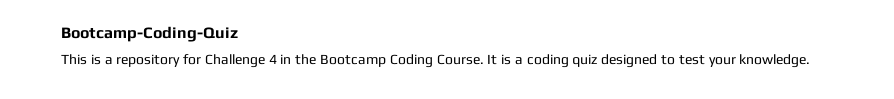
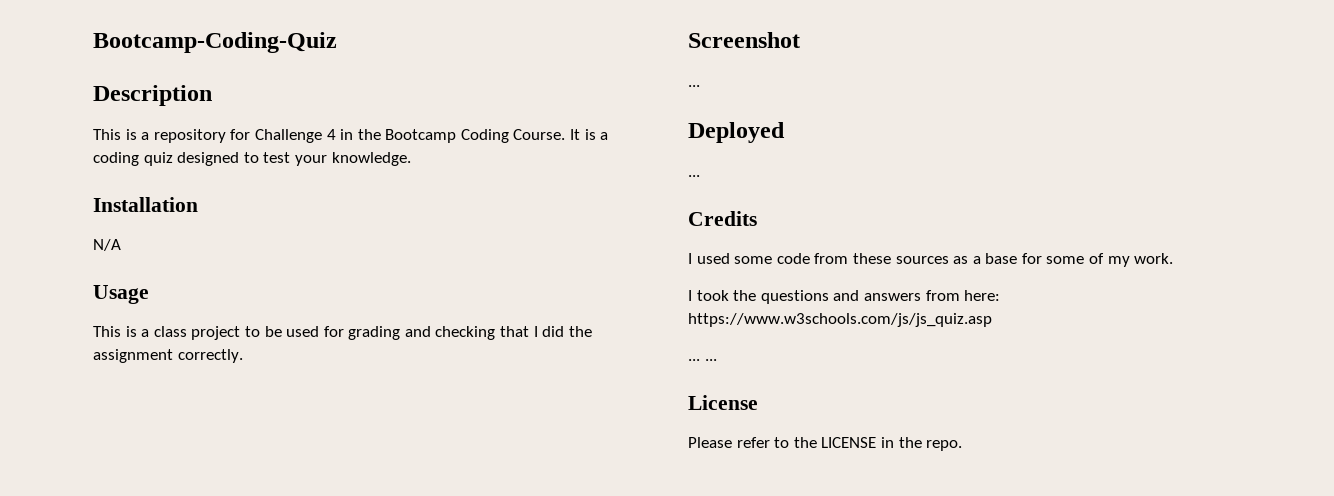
(238, 34) none -> [93,85,212,106] // Description
(811, 61) none -> [93,197,198,212] [93,239,121,251] [93,285,149,304] [93,326,592,340] [93,349,243,363] [688,32,800,48] [688,85,700,87] [688,122,785,143] [688,175,700,177] [688,211,757,226] [688,253,1174,267] [688,290,1001,304] [688,313,992,327] [688,359,717,361] [688,395,758,410] [688,437,963,451] // Installation // N/A // Usage // This is a class project to be used for grading and checking that I did the assignment correctly. // Screenshot // ... // Deployed // ... // Credits // I used some code from these sources as a base for some of my work. // I took the questions and answers from here: https://www.w3schools.com/js/js_quiz.asp // ... ... // License // Please refer to the LICENSE in the repo.

